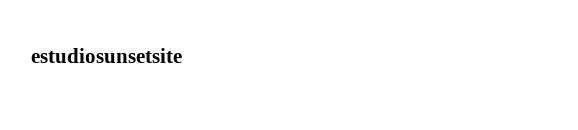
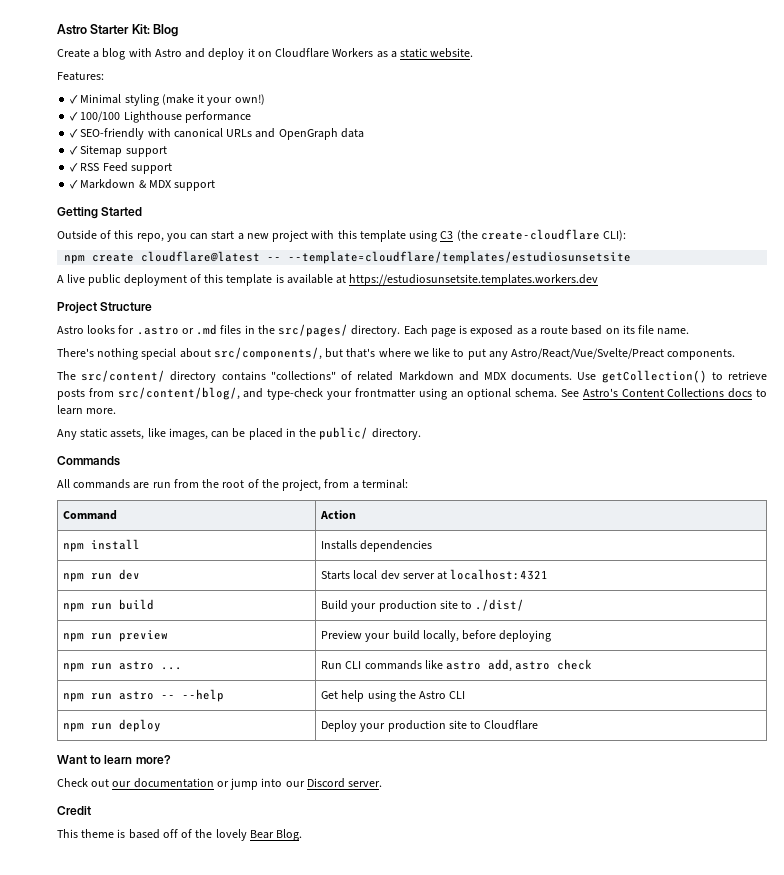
[31,48,182,63] estudiosunsetsite -> [57,24,179,37] [57,48,474,60] [57,72,104,81] [70,94,265,106] [70,111,251,123] [70,128,364,140] [70,145,167,157] [70,162,172,174] [70,179,216,191] [57,207,143,219] [57,229,627,242] [64,251,632,264] [57,274,599,286] [57,302,153,314] [57,324,690,337] [57,347,736,360] [57,370,767,383] [57,387,767,400] [57,405,117,415] [57,427,421,440] [57,456,120,466] [57,479,408,491] [63,510,118,520] [320,510,357,519] [63,539,141,552] [321,540,433,552] [63,569,141,582] [321,569,549,580] [63,599,155,612] [321,599,525,612] [63,630,169,642] [321,630,552,642] [63,661,183,672] [321,659,593,672] [63,689,225,702] [321,690,466,702] [63,719,162,732] [321,720,539,732] [57,755,171,764] [57,778,383,790] [57,806,91,815] [57,829,303,841] Astro Starter Kit: Blog // Create a blog with Astro and deploy it on Cloudflare Workers as a static website. // Features: // ✓ Minimal styling (make it your own!) // ✓ 100/100 Lighthouse performance // ✓ SEO-friendly with canonical URLs and OpenGraph data // ✓ Sitemap support // ✓ RSS Feed support // ✓ Markdown & MDX support // Getting Started // Outside of this repo, you can start a new project with this template using C3 (the create-cloudflare CLI): // npm create cloudflare@latest -- --template=cloudflare/templates/estudiosunsetsite // A live public deployment of this template is available at https://estudiosunsetsite.templates.workers.dev // Project Structure // Astro looks for .astro or .md files in the src/pages/ directory. Each page is exposed as a route based on its file name. // There's nothing special about src/components/, but that's where we like to put any Astro/React/Vue/Svelte/Preact components. // The src/content/ directory contains "collections" of related Markdown and MDX documents. Use getCollection() to retrieve posts from src/content/blog/, and type-check your frontmatter using an optional schema. See Astro's Content Collections docs to learn more. // Any static assets, like images, can be placed in the public/ directory. // Commands // All commands are run from the root of the project, from a terminal: // Command | Action // npm install | Installs dependencies // npm run dev | Starts local dev server at localhost:4321 // npm run build | Build your production site to ./dist/ // npm run preview | Preview your build locally, before deploying // npm run astro ... | Run CLI commands like astro add, astro check // npm run astro -- --help | Get help using the Astro CLI // npm run deploy | Deploy your production site to Cloudflare // Want to learn more? // Check out our documentation or jump into our Discord server. // Credit // This theme is based off of the lovely Bear Blog.

